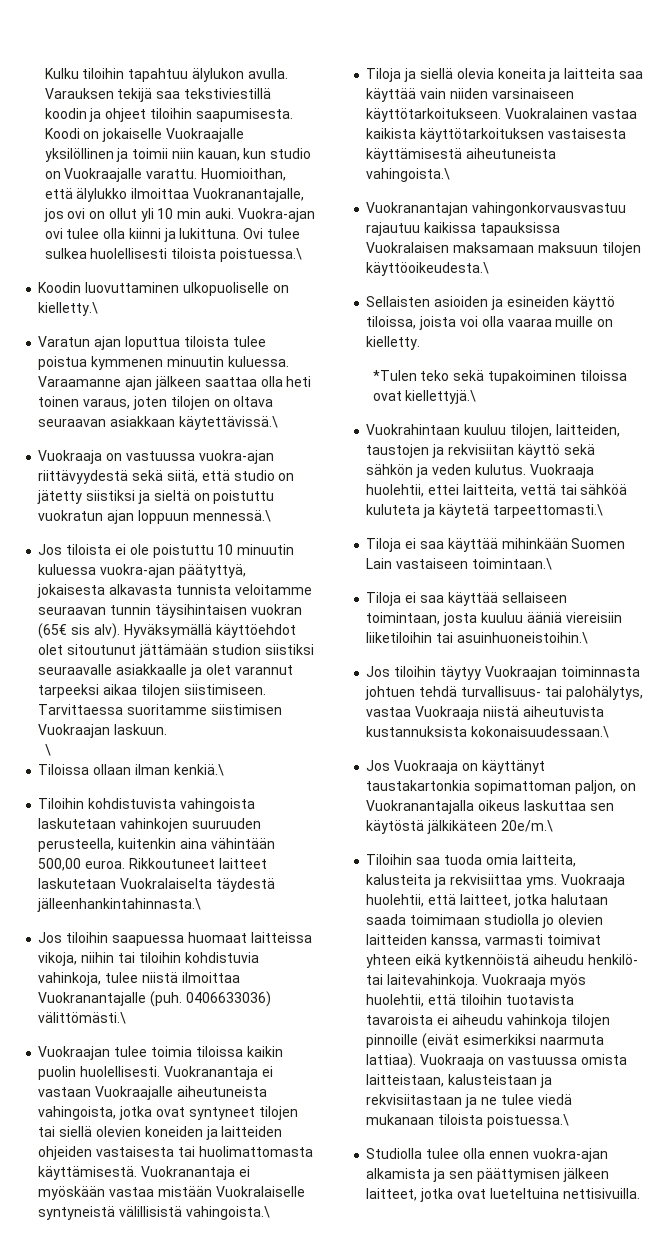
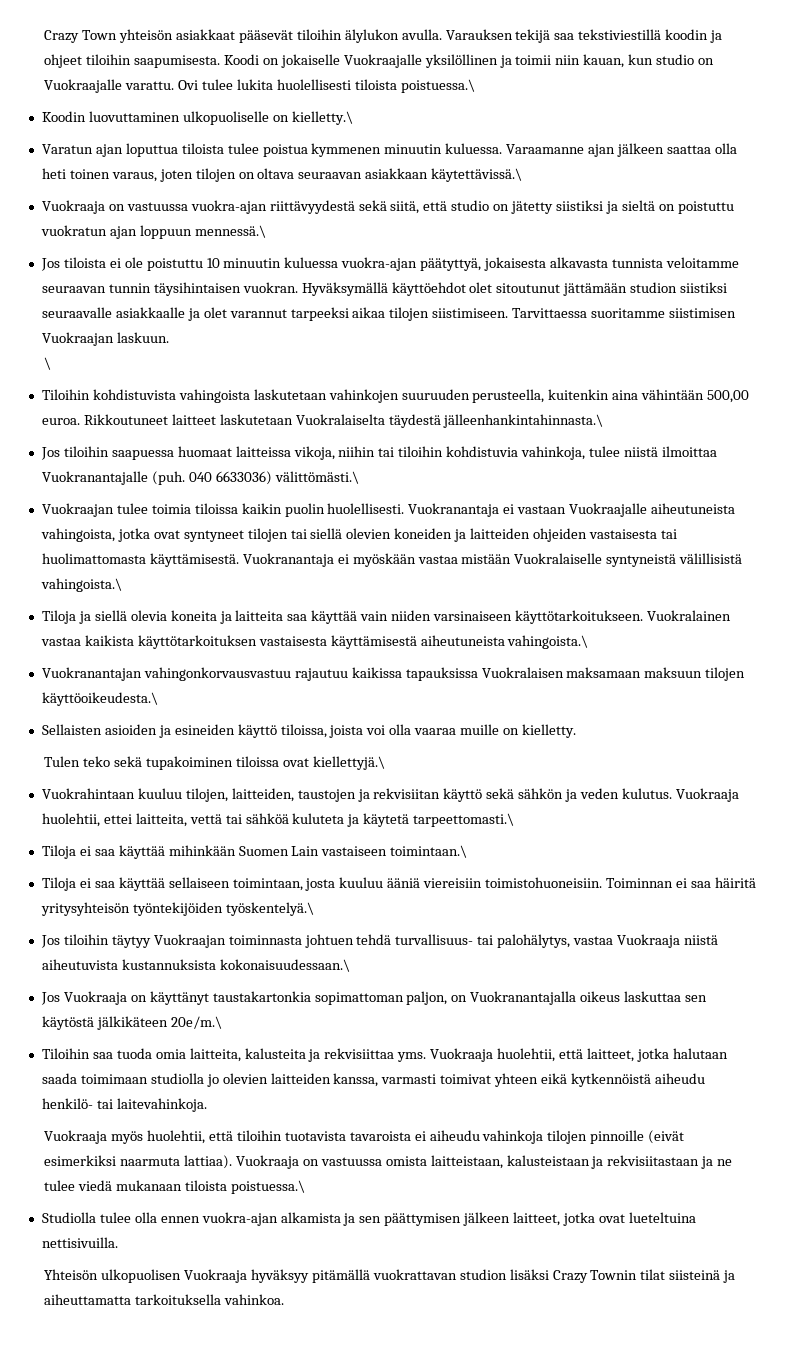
[44,68,189,82] Kulku tiloihin tapahtuu -> [44,29,342,43] Crazy Town yhteisön asiakkaat pääsevät tiloihin
[200,168,286,181] [44,188,304,202] [43,208,315,222] [44,228,240,242] Huomioithan, että älylukko ilmoittaa Vuokranantajalle, jos ovi on ollut yli 10 min auki. Vuokra-ajan ovi tulee olla kiinni ja lukittuna. -> (175, 85) none
[44,248,87,259] sulkea -> [236,79,273,90] lukita
[250,604,302,615] [38,623,120,639] vuokran (65€ sis alv). -> [242,282,298,293] vuokran.
[38,764,224,776] // Tiloissa ollaan ilman kenkiä.\ -> (52, 363) none
[185,991,271,1007] 0406633036) -> [188,471,272,485] 040 6633036)
[372,370,417,381] *Tulen -> [44,756,81,767] Tulen
[366,632,588,644] liiketiloihin tai asuinhuoneistoihin.\ -> [485,877,756,888] [40,902,314,916] toimistohuoneisiin. Toiminnan ei saa häiritä yritysyhteisön työntekijöiden työskentelyä.\
(479, 981) none -> (207, 1105) //
(640, 1193) none -> [44,1269,736,1283] [44,1294,285,1305] // Yhteisön ulkopuolisen Vuokraaja hyväksyy pitämällä vuokrattavan studion lisäksi Crazy Townin tilat siisteinä ja aiheuttamatta tarkoituksella vahinkoa.

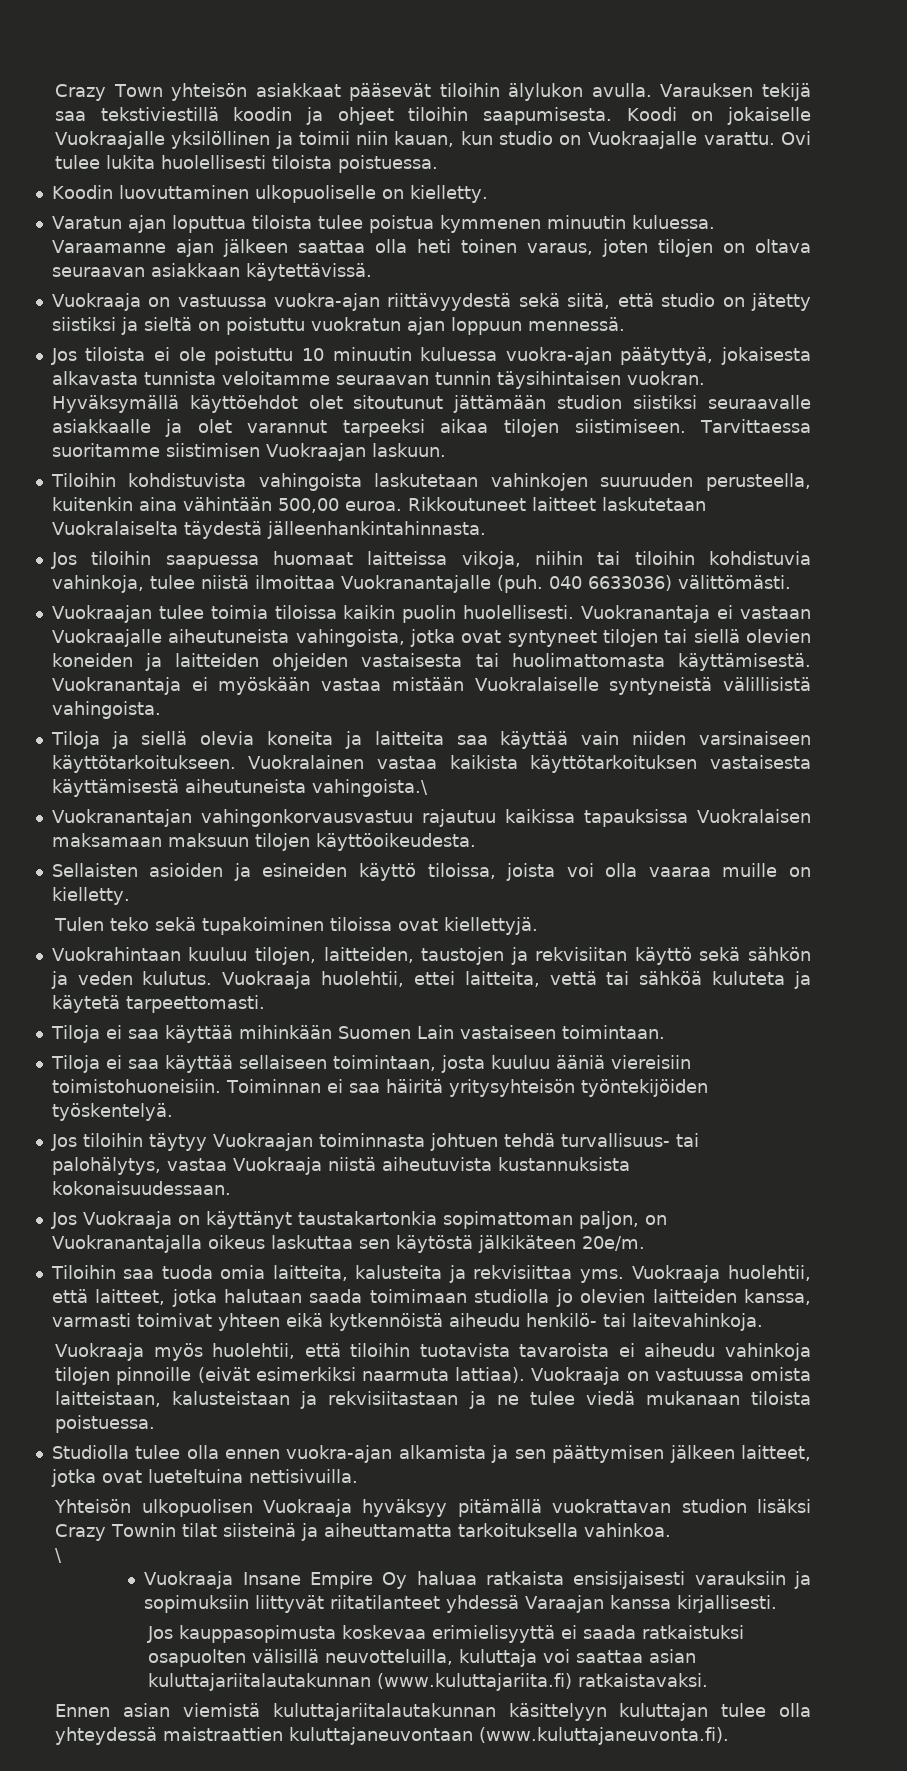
[400,79,475,93] poistuessa.\ -> [338,155,439,173] poistuessa.
[291,111,353,125] kielletty.\ -> [409,185,488,203] kielletty.
[431,168,523,182] käytettävissä.\ -> [245,263,372,281] käytettävissä.
[194,225,266,238] mennessä.\ -> [527,317,625,331] mennessä.
[44,357,52,370] // \ -> (446, 450) none
[443,414,604,428] jälleenhankintahinnasta.\ -> [266,521,486,539] jälleenhankintahinnasta.
[274,471,359,484] välittömästi.\ -> [677,575,791,589] välittömästi.
[40,578,122,592] vahingoista.\ -> [51,701,161,719] vahingoista.
[41,692,158,706] käyttöoikeudesta.\ -> [315,833,476,851] käyttöoikeudesta.
[312,756,385,770] kiellettyjä.\ -> [444,917,539,935] kiellettyjä.
[413,813,515,827] tarpeettomasti.\ -> [125,995,265,1013] tarpeettomasti.
[390,845,468,858] toimintaan.\ -> [561,1025,665,1039] toimintaan.
[225,902,314,916] työskentelyä.\ -> [51,1103,173,1121] työskentelyä.
[219,959,350,972] kokonaisuudessaan.\ -> [51,1181,231,1195] kokonaisuudessaan.
[170,1016,222,1029] 20e/m.\ -> [581,1236,645,1251] 20e/m.
[230,1180,305,1194] poistuessa.\ -> [55,1415,156,1433] poistuessa.
(285, 1299) none -> [55,1548,63,1563] [144,1571,811,1589] [144,1595,778,1613] [146,1625,744,1643] [147,1649,696,1667] [147,1673,708,1691] [55,1703,812,1721] [55,1727,730,1745] // \ // Vuokraaja Insane Empire Oy haluaa ratkaista ensisijaisesti varauksiin ja sopimuksiin liittyvät riitatilanteet yhdessä Varaajan kanssa kirjallisesti. // Jos kauppasopimusta koskevaa erimielisyyttä ei saada ratkaistuksi osapuolten välisillä neuvotteluilla, kuluttaja voi saattaa asian kuluttajariitalautakunnan (www.kuluttajariita.fi) ratkaistavaksi. // Ennen asian viemistä kuluttajariitalautakunnan käsittelyyn kuluttajan tulee olla yhteydessä maistraattien kuluttajaneuvontaan (www.kuluttajaneuvonta.fi).

